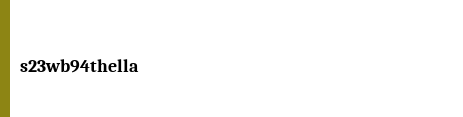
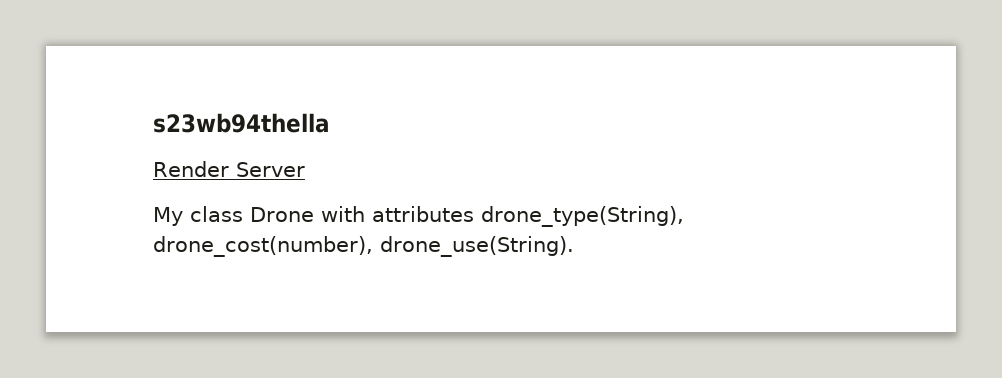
(139, 66) none -> [153,161,305,177] [153,206,684,227] [153,236,574,257] // Render Server // My class Drone with attributes drone_type(String), drone_cost(number), drone_use(String).

